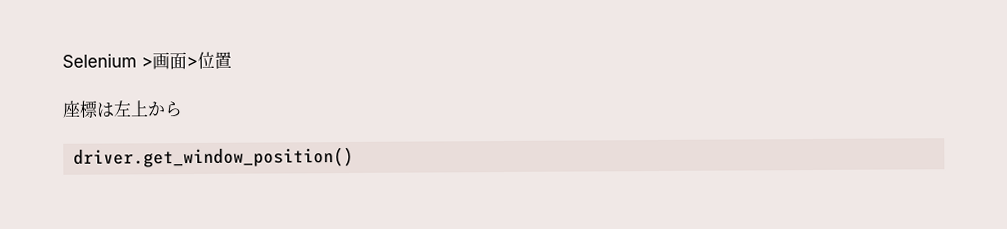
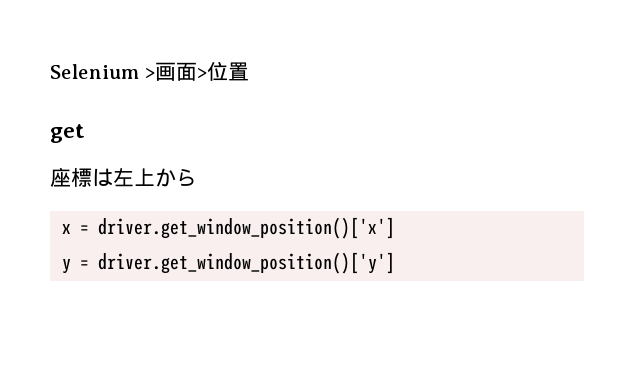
(232, 60) none -> [50,124,85,143] // get
[73,146,355,168] driver.get_window_position() -> [62,217,396,239] [62,252,396,274] x = driver.get_window_position()['x'] // y = driver.get_window_position()['y']

